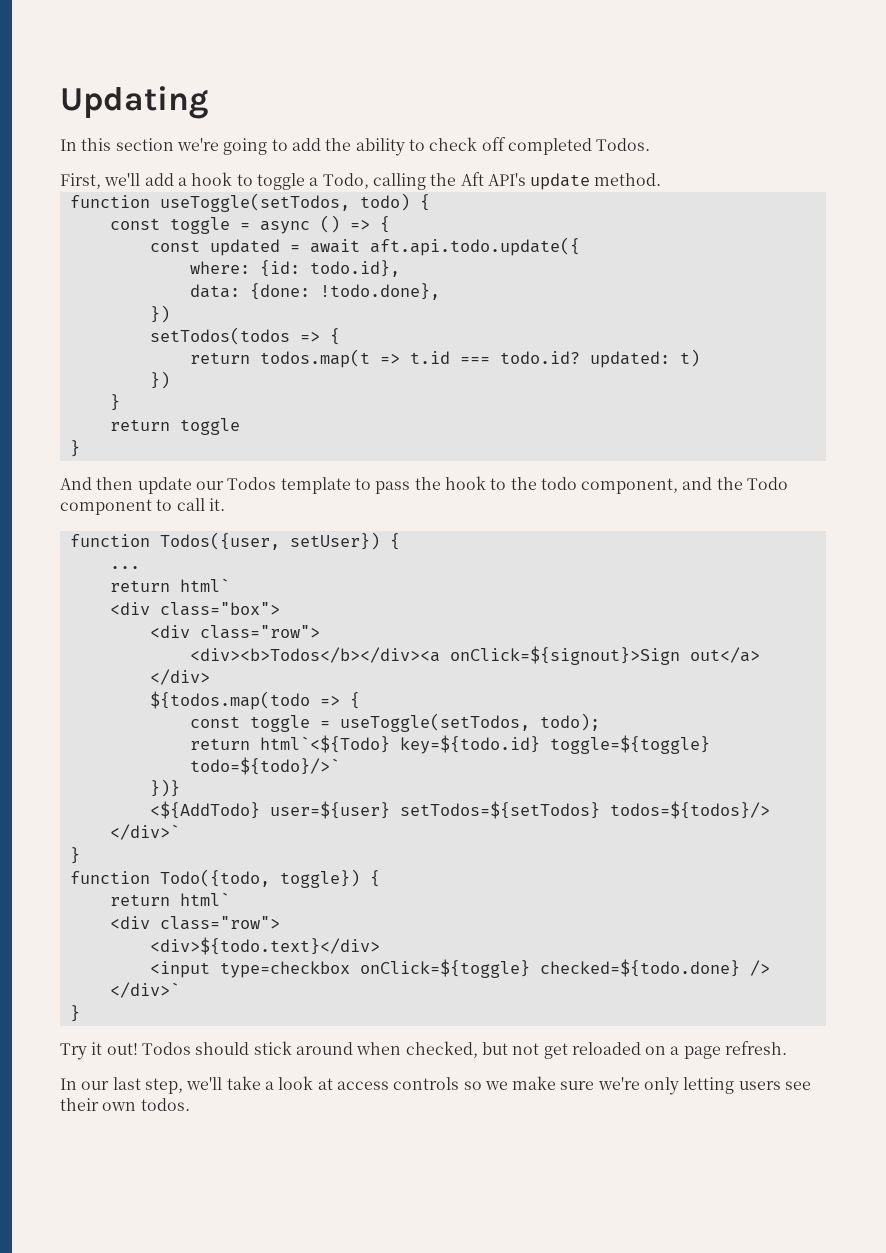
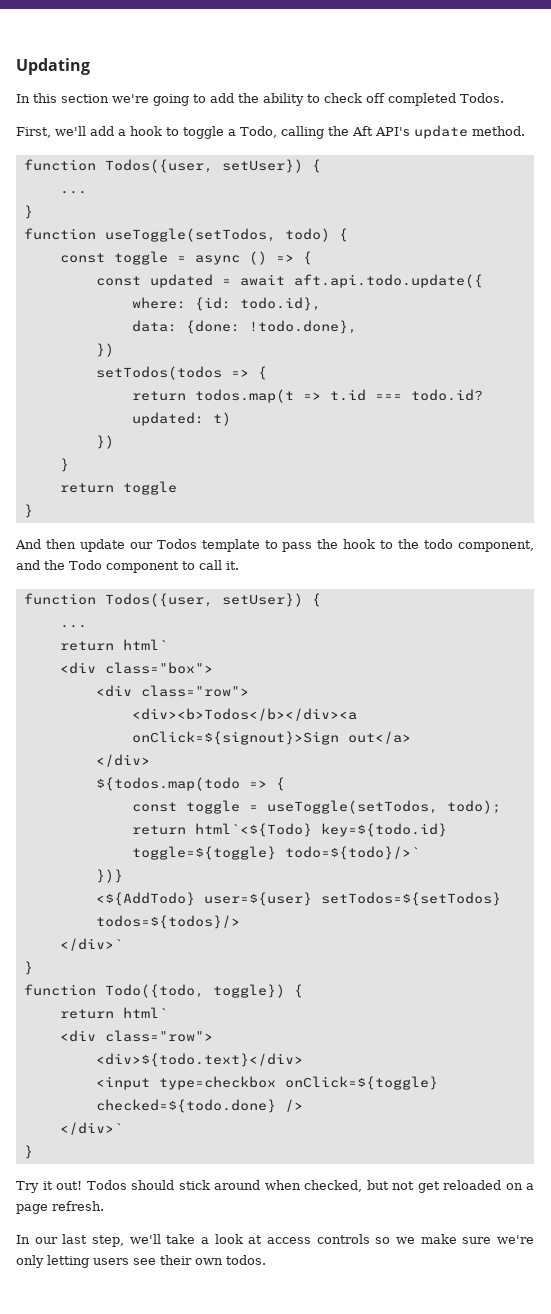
(662, 179) none -> [23,159,321,173] [59,191,87,194] [23,205,33,219] // function Todos({user, setUser}) { // ... // }

